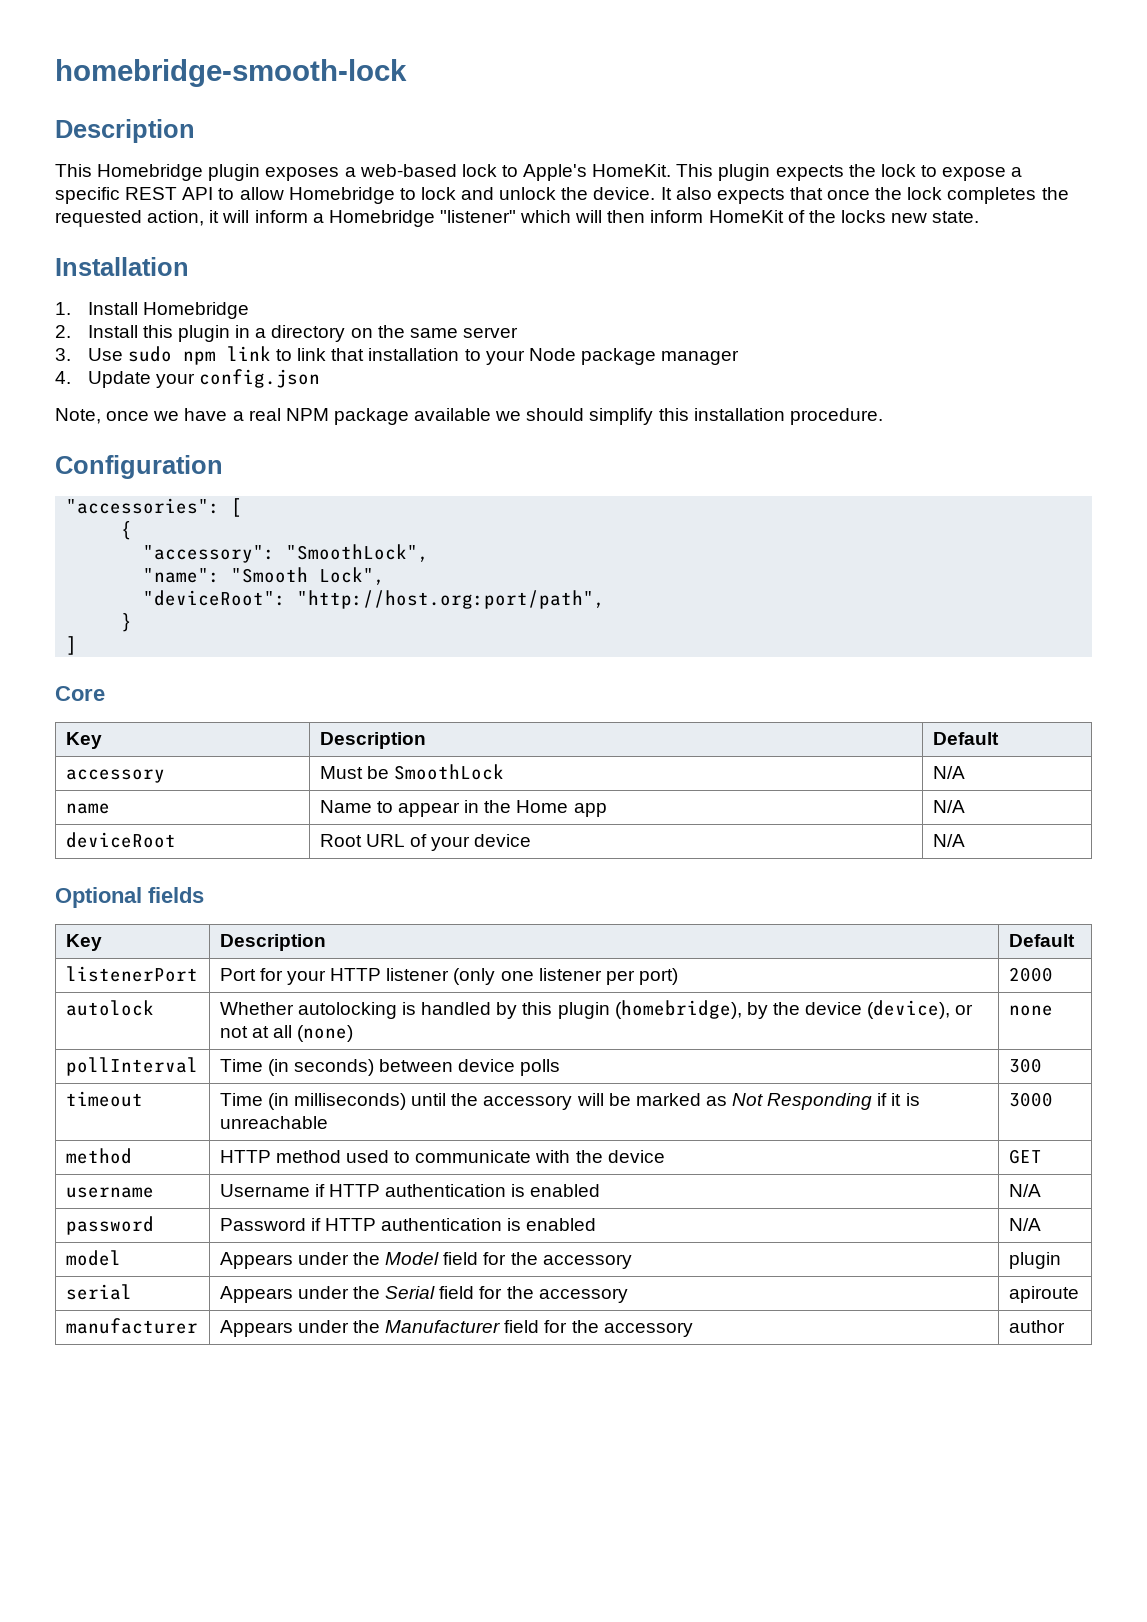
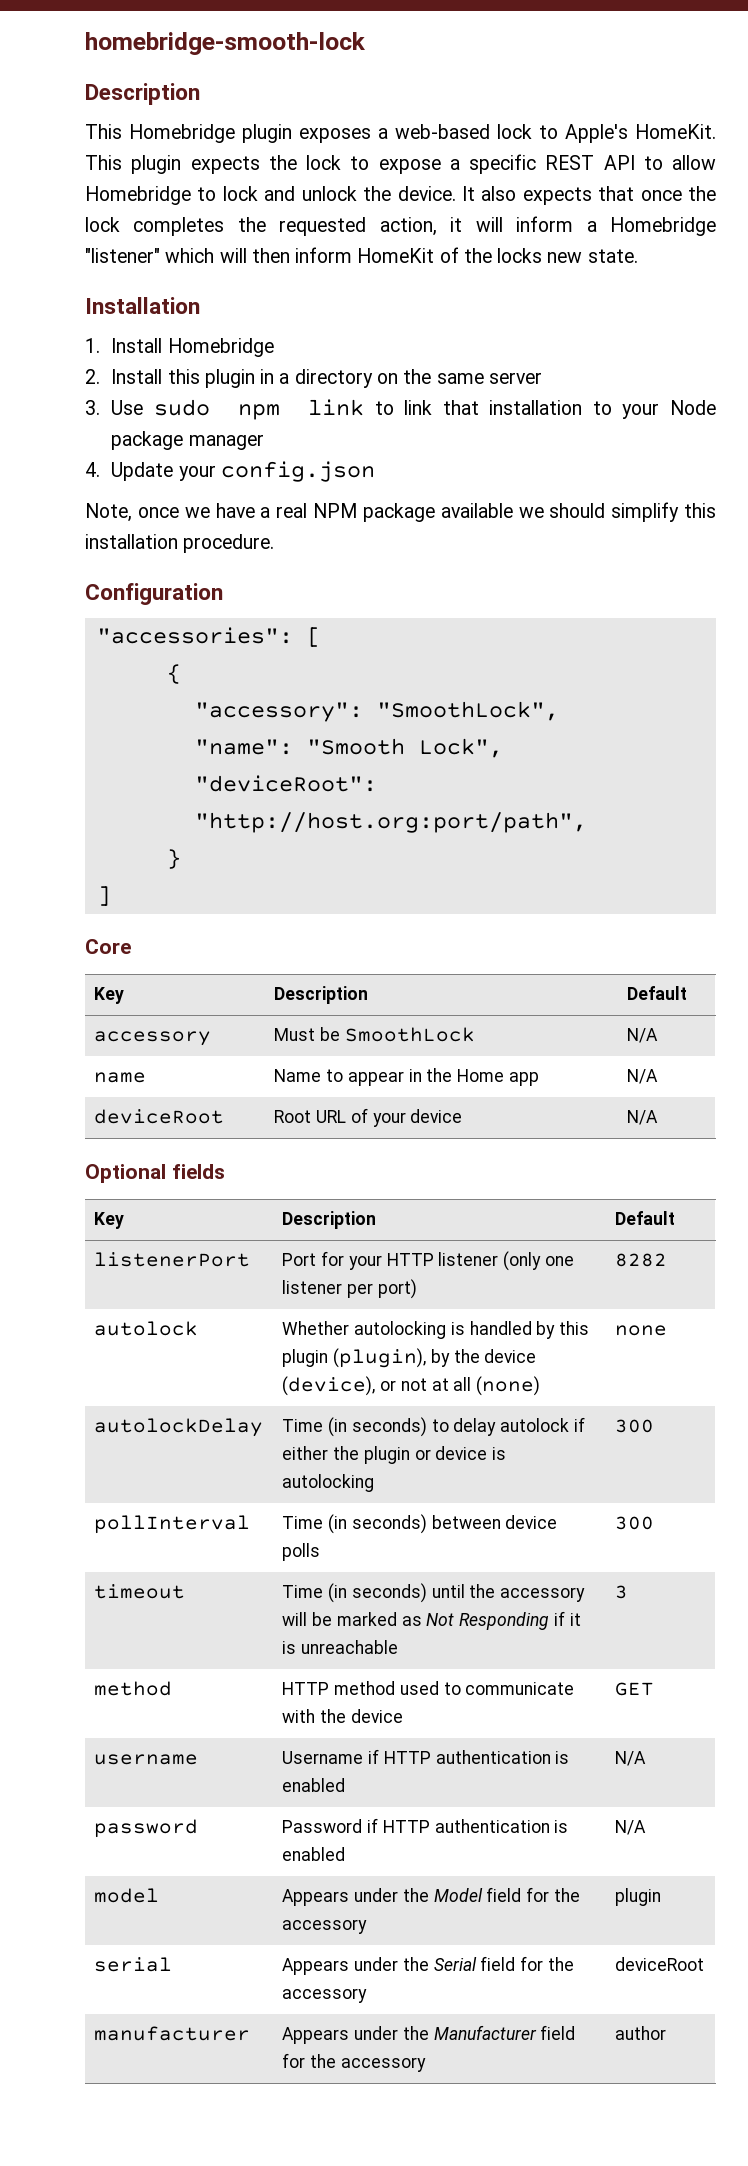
[1008,967,1053,982] 2000 -> [615,1253,668,1267] 8282
[614,1000,742,1019] (homebridge), -> [333,1348,427,1368] (plugin),
(1053, 1010) none -> [94,1418,264,1437] [282,1417,585,1437] [282,1446,507,1464] [282,1474,375,1492] [615,1419,655,1433] // autolockDelay | Time (in seconds) to delay autolock if either the plugin or device is autolocking | 300
[294,1093,407,1110] milliseconds) -> [351,1583,427,1603] seconds)
[1008,1092,1053,1107] 3000 -> [615,1585,629,1599] 3
[1008,1286,1079,1303] apiroute -> [615,1957,705,1971] deviceRoot

